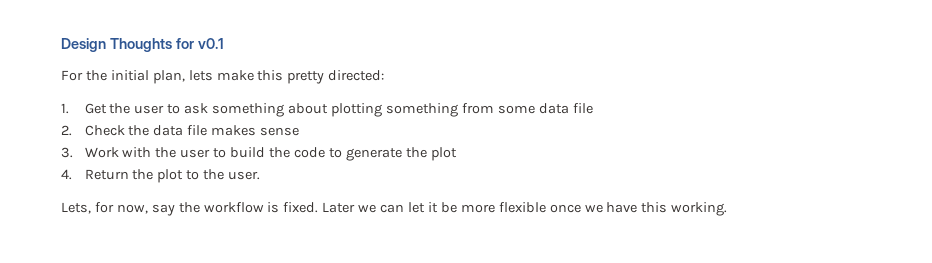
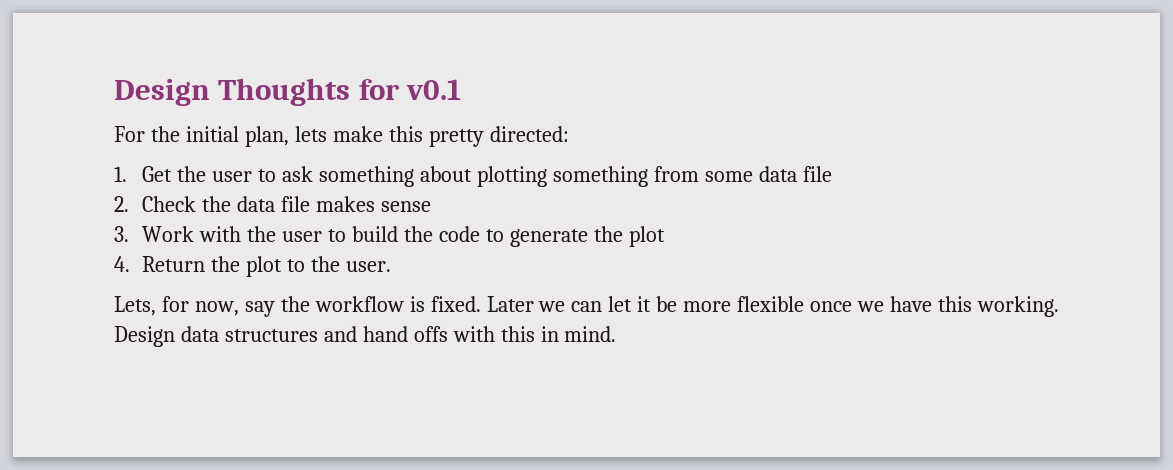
(728, 209) none -> [114,326,617,347] Design data structures and hand offs with this in mind.

